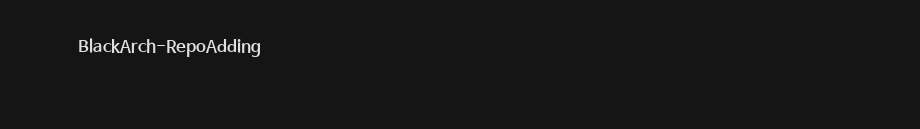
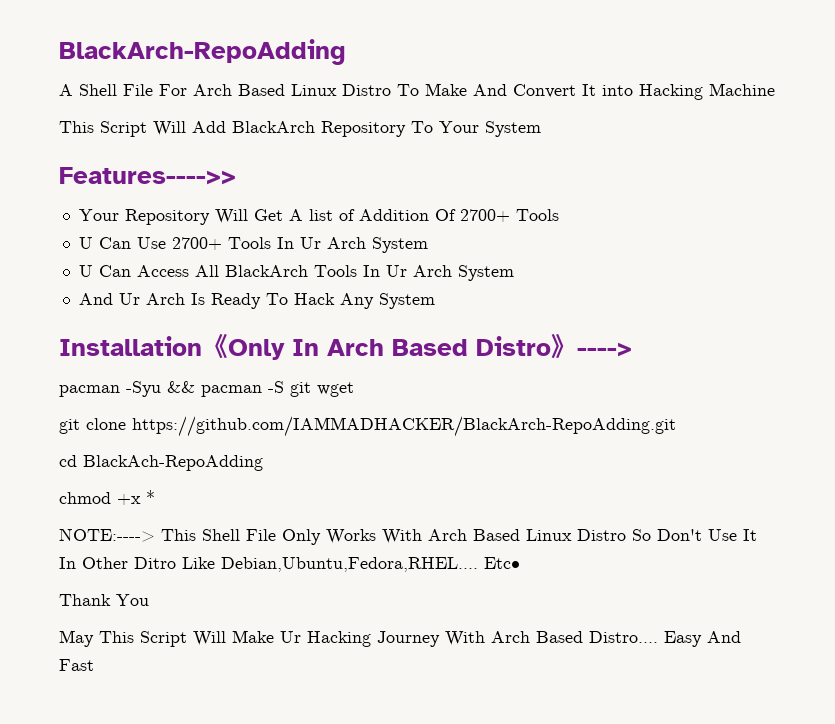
(261, 47) none -> [59,83,775,100] [59,121,541,137] [59,167,236,185] [78,209,559,225] [78,237,428,253] [78,265,514,281] [78,293,435,309] [59,334,632,360] [59,381,354,397] [59,416,676,437] [59,455,263,471] [59,490,155,505] [59,528,757,545] [59,557,520,572] [59,594,149,606] [59,630,741,647] [59,659,94,671] // A Shell File For Arch Based Linux Distro To Make And Convert It into Hacking Machine // This Script Will Add BlackArch Repository To Your System // Features---->> // Your Repository Will Get A list of Addition Of 2700+ Tools // U Can Use 2700+ Tools In Ur Arch System // U Can Access All BlackArch Tools In Ur Arch System // And Ur Arch Is Ready To Hack Any System // Installation《Only In Arch Based Distro》----> // pacman -Syu && pacman -S git wget // git clone https://github.com/IAMMADHACKER/BlackArch-RepoAdding.git // cd BlackAch-RepoAdding // chmod +x * // NOTE:----> This Shell File Only Works With Arch Based Linux Distro So Don't Use It In Other Ditro Like Debian,Ubuntu,Fedora,RHEL.... Etc• // Thank You // May This Script Will Make Ur Hacking Journey With Arch Based Distro.... Easy And Fast

